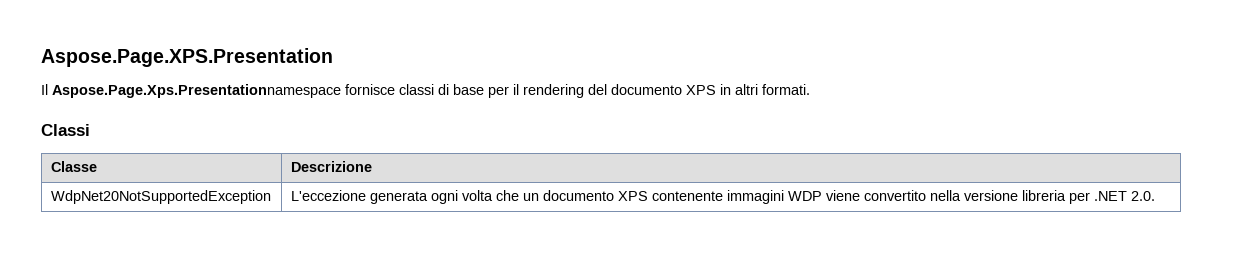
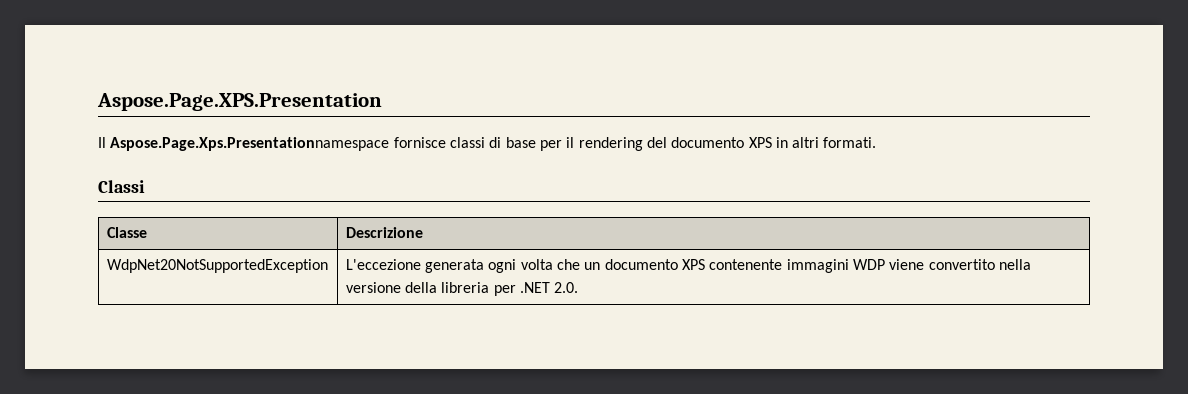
(1018, 195) none -> [405,282,438,293] della

